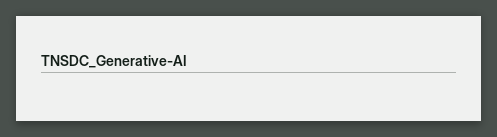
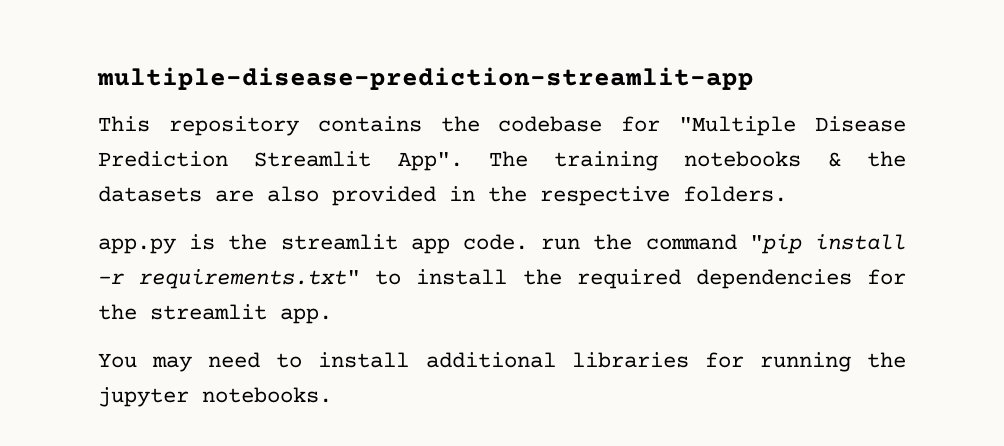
[41,55,187,68] TNSDC_Generative-AI -> [97,67,754,90] [98,116,906,136] [98,151,907,171] [98,186,787,206] [98,234,907,254] [98,269,906,289] [98,304,332,324] [98,352,906,372] [98,387,332,407] multiple-disease-prediction-streamlit-app // This repository contains the codebase for "Multiple Disease Prediction Streamlit App". The training notebooks & the datasets are also provided in the respective folders. // app.py is the streamlit app code. run the command "pip install -r requirements.txt" to install the required dependencies for the streamlit app. // You may need to install additional libraries for running the jupyter notebooks.

